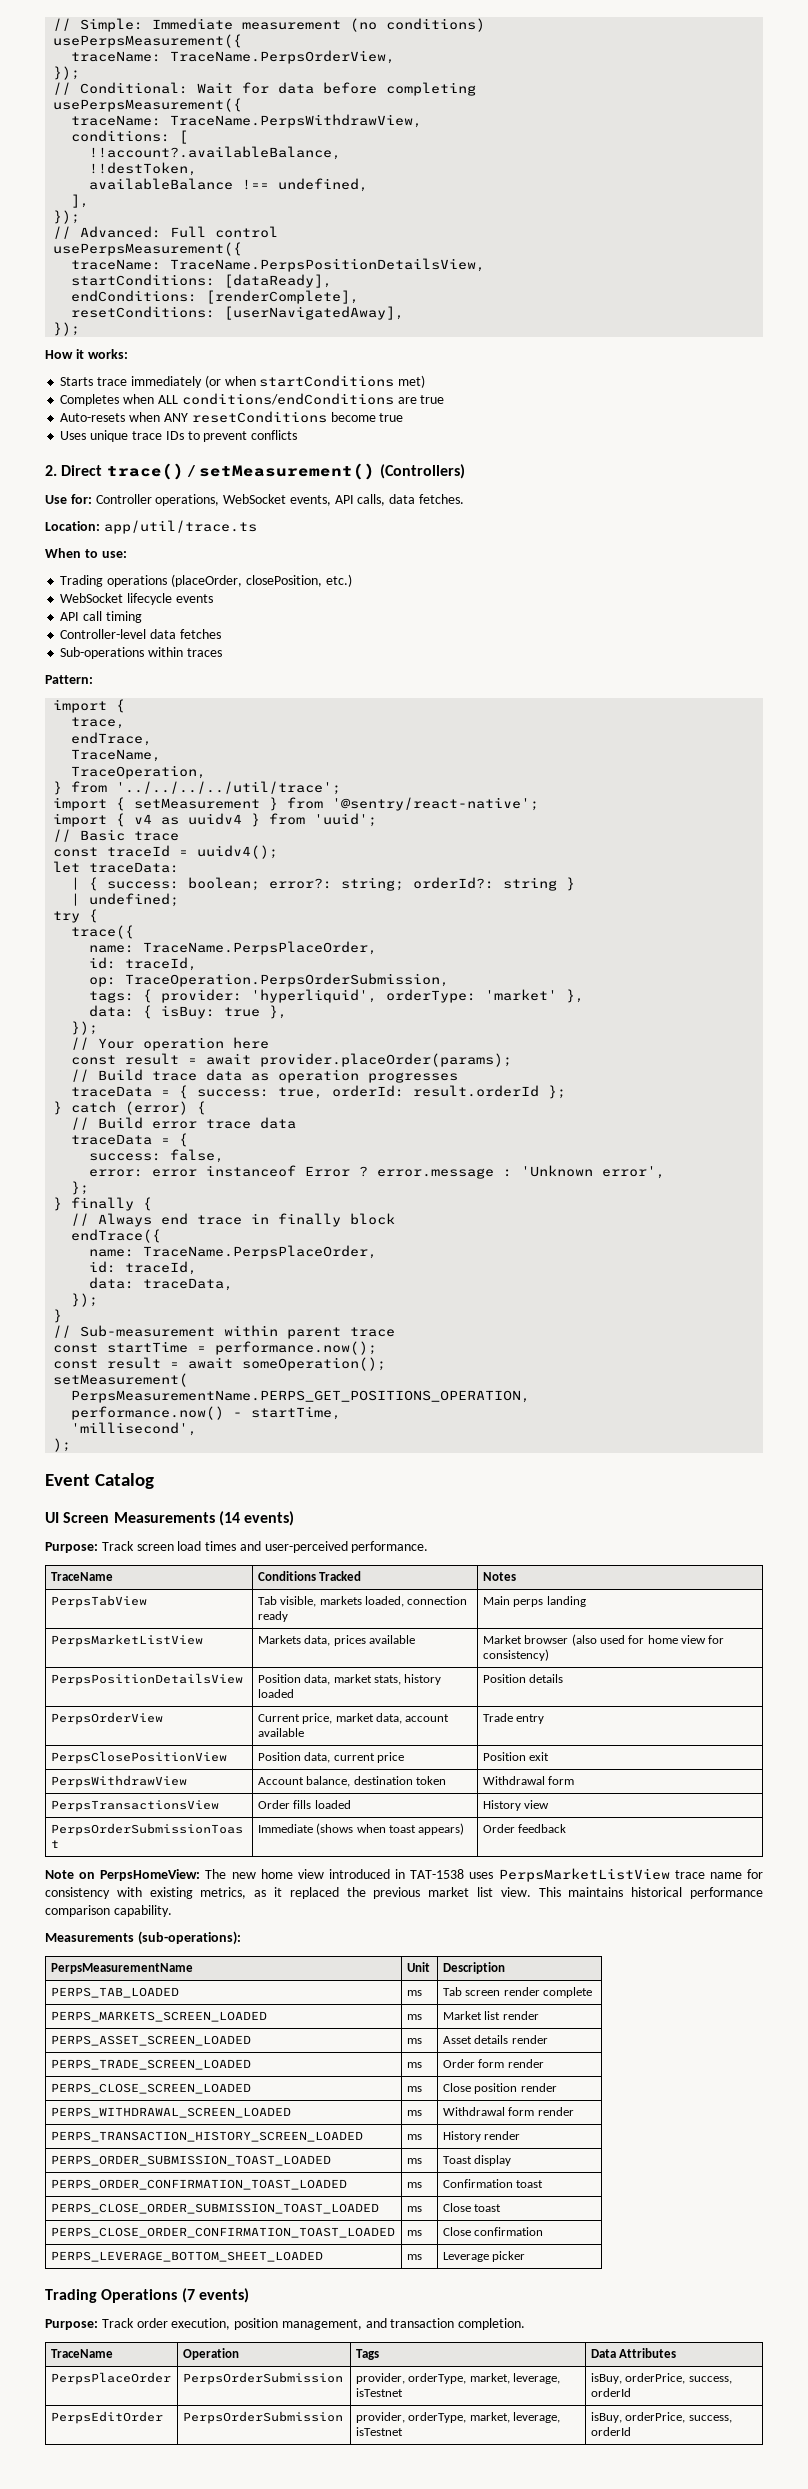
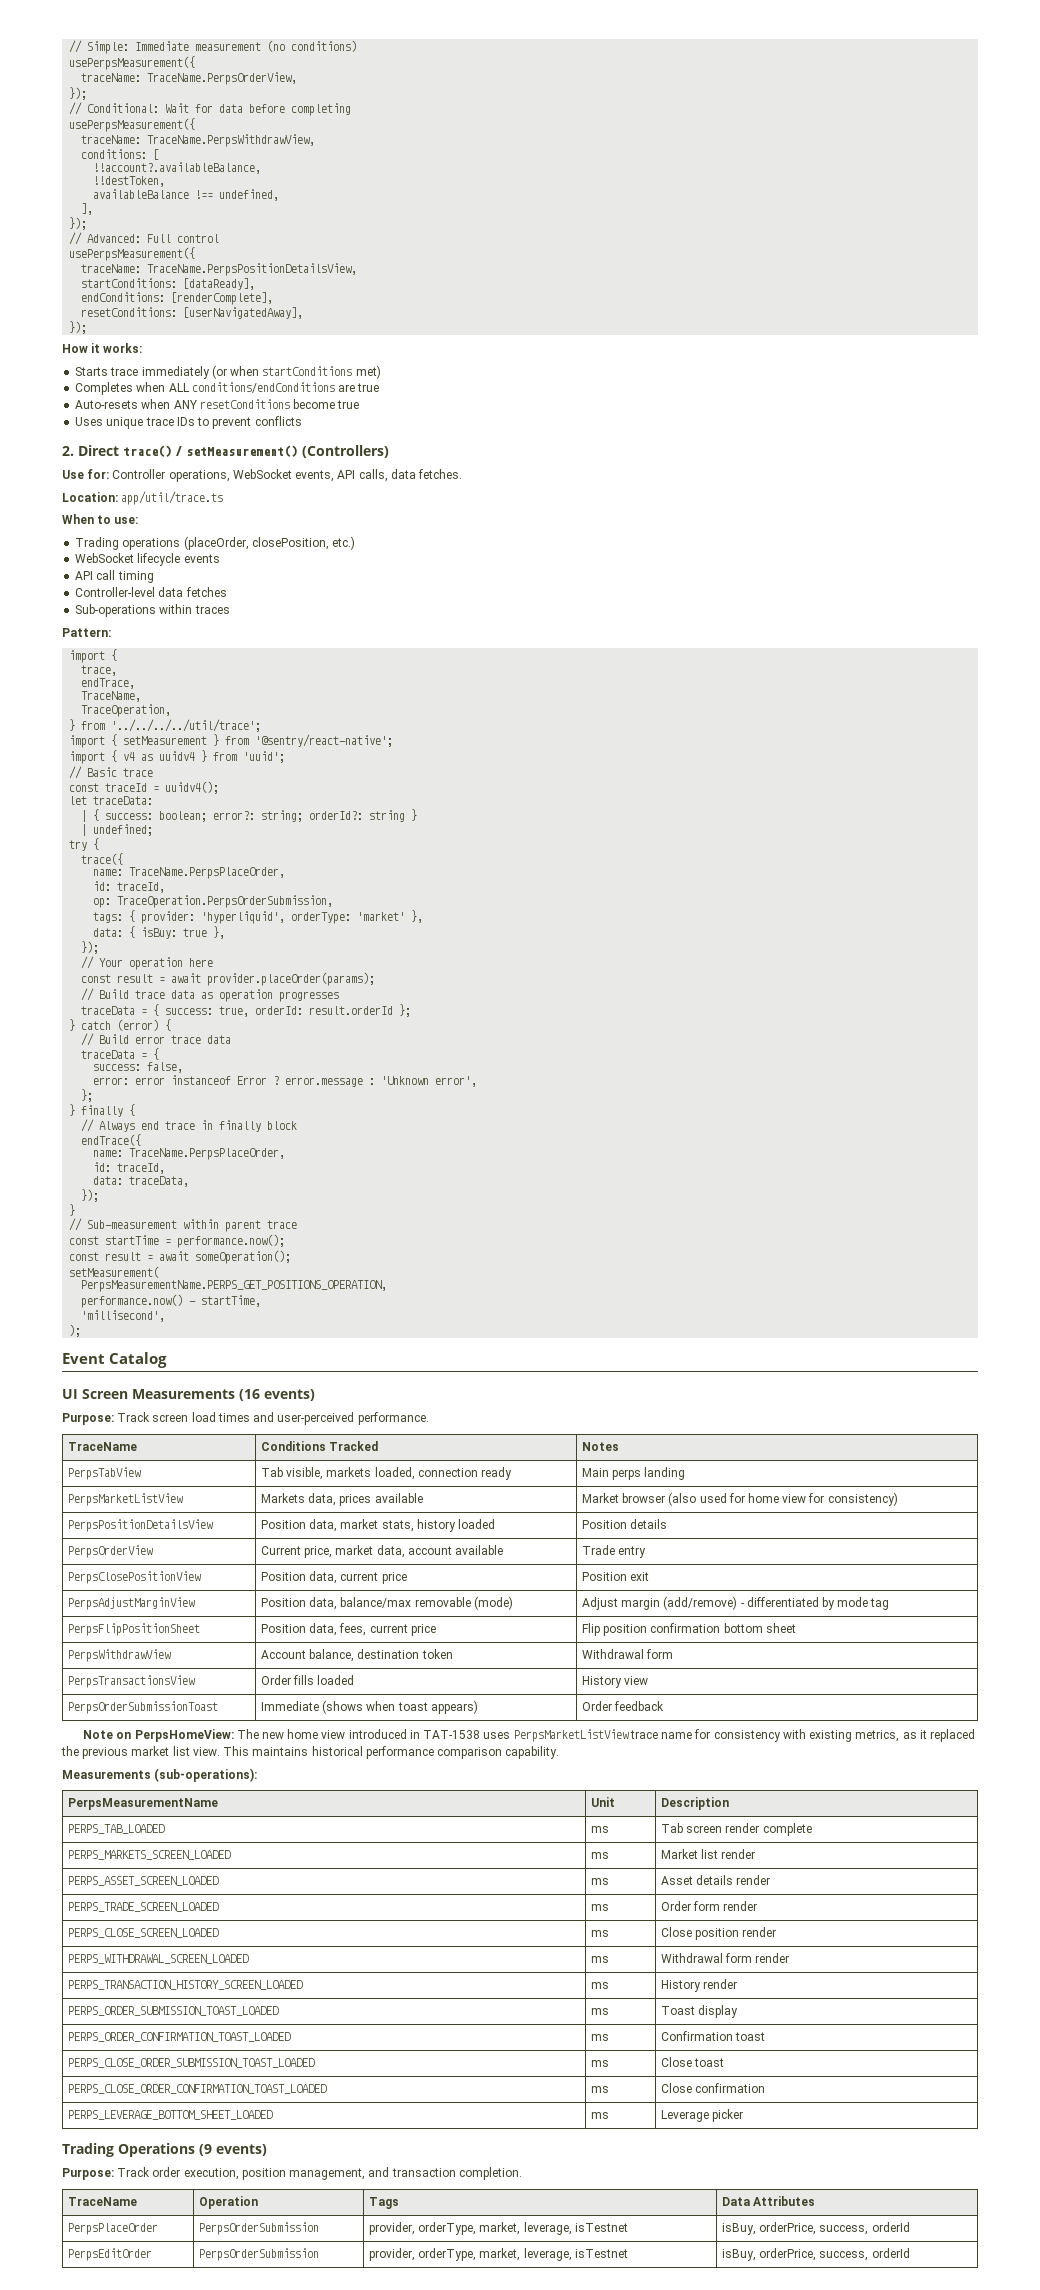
[218,1511,240,1526] (14 -> [239,1389,260,1401] (16
(550, 1756) none -> [67,1597,195,1610] [260,1596,513,1610] [581,1596,890,1610] [67,1623,200,1636] [260,1623,436,1636] [581,1623,796,1636] // PerpsAdjustMarginView | Position data, balance/max removable (mode) | Adjust margin (add/remove) - differentiated by mode tag // PerpsFlipPositionSheet | Position data, fees, current price | Flip position confirmation bottom sheet
[181,2288,195,2303] (7 -> [199,2144,212,2156] (9

